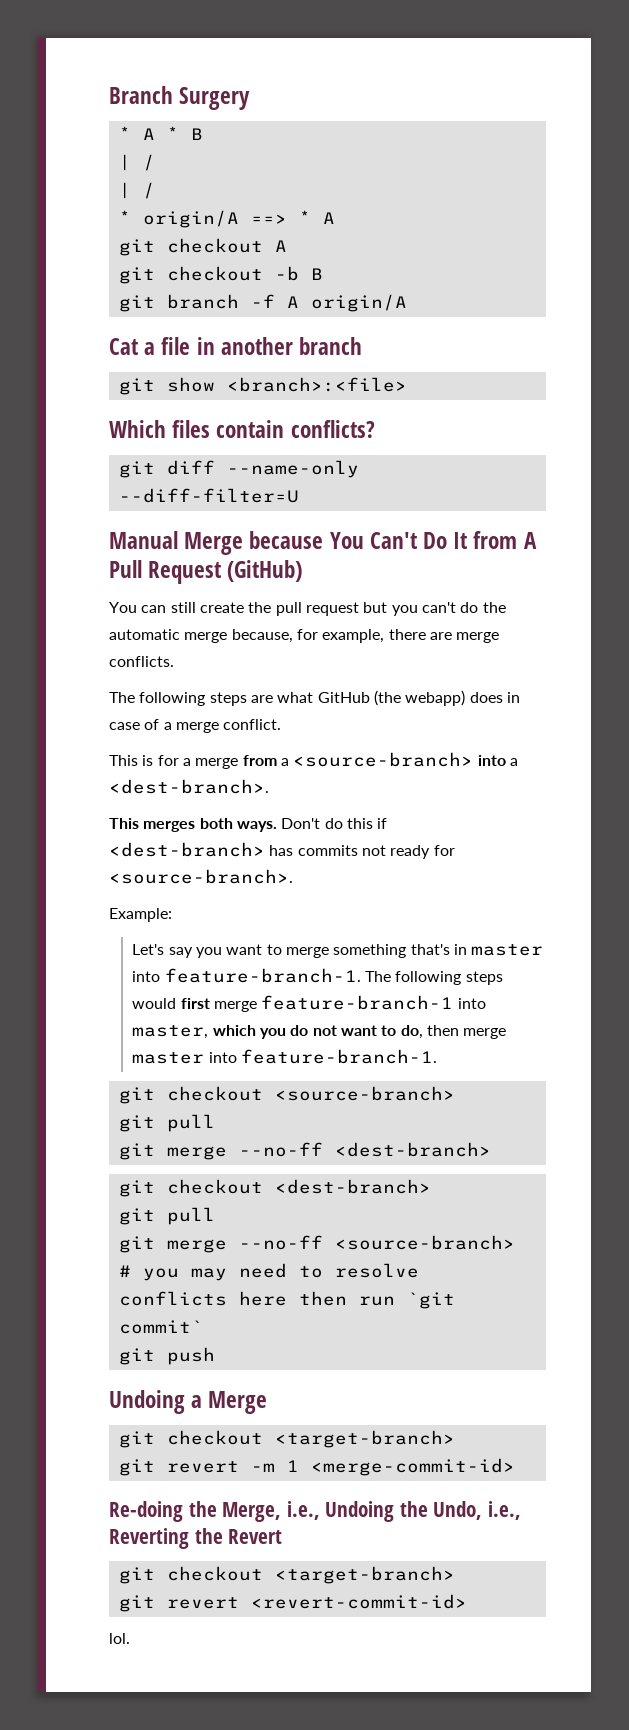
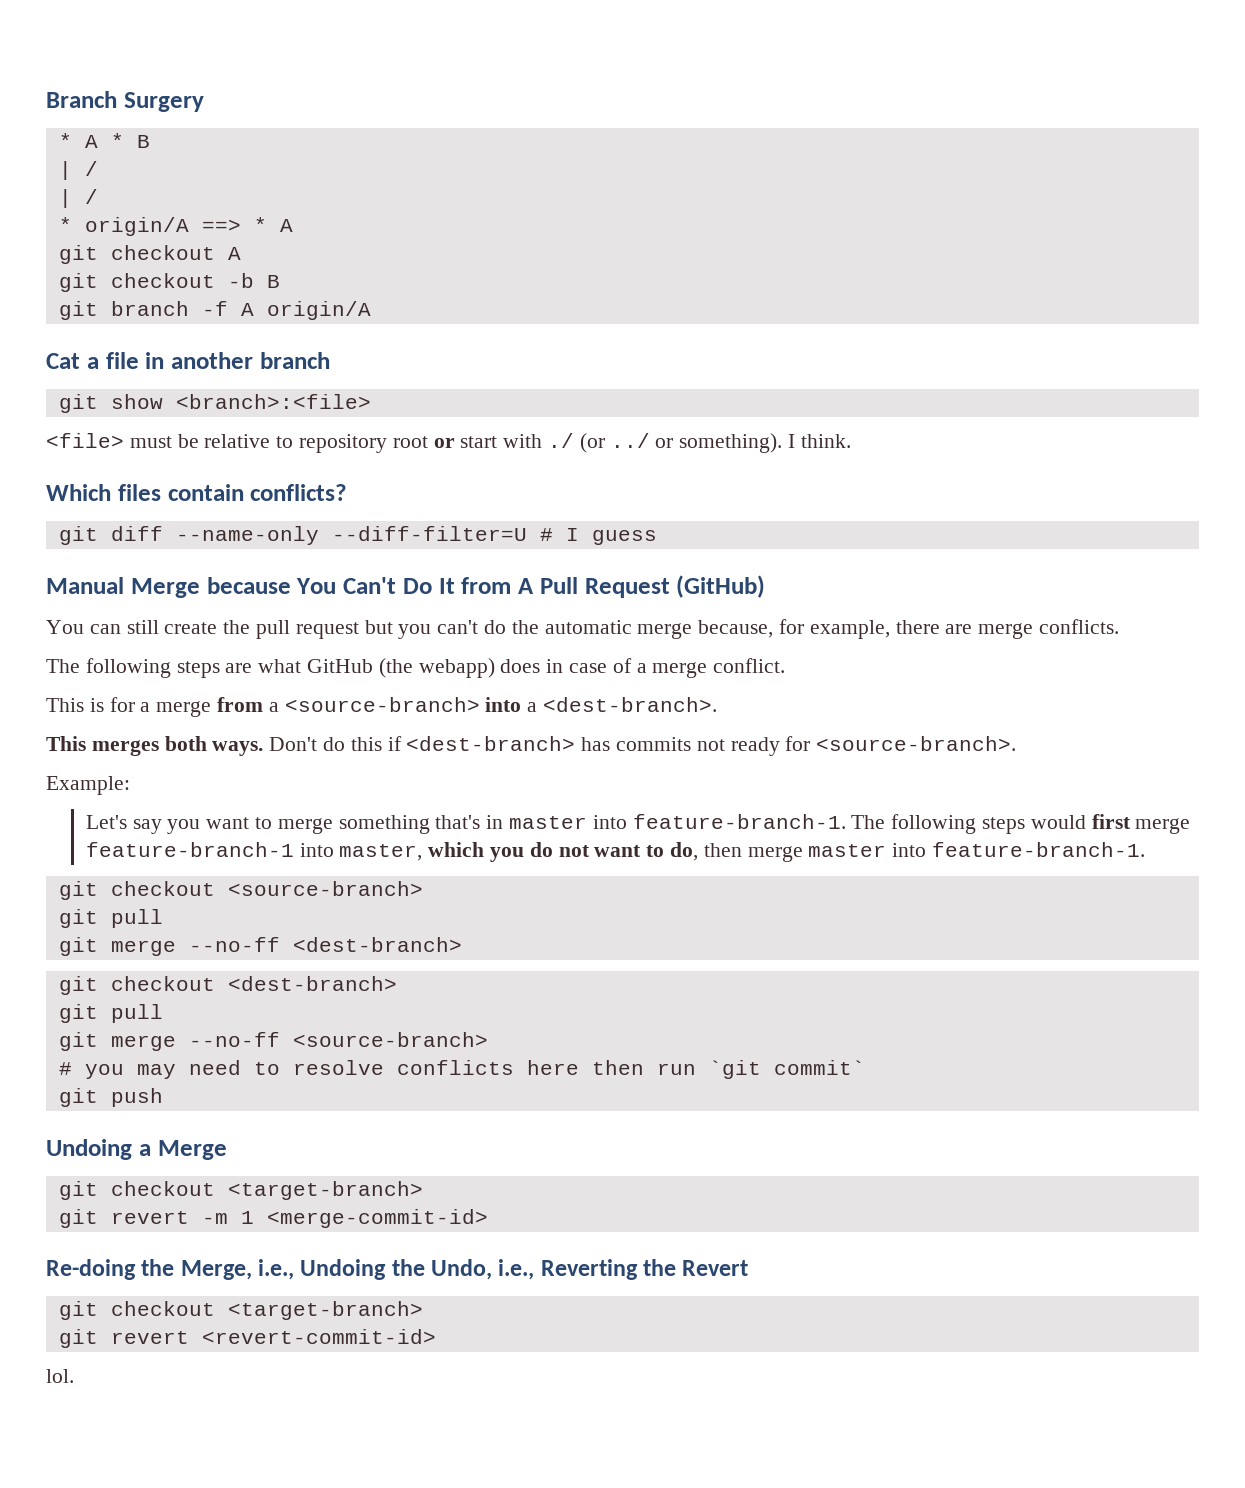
(407, 384) none -> [46,433,851,453] // <file> must be relative to repository root or start with ./ (or ../ or something). I think.
(299, 495) none -> [539,528,657,545] # I guess

